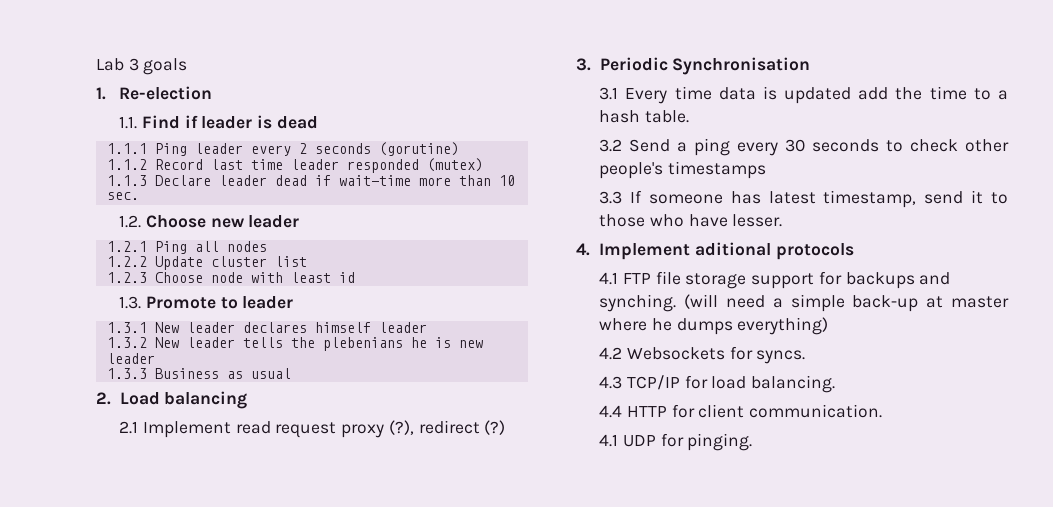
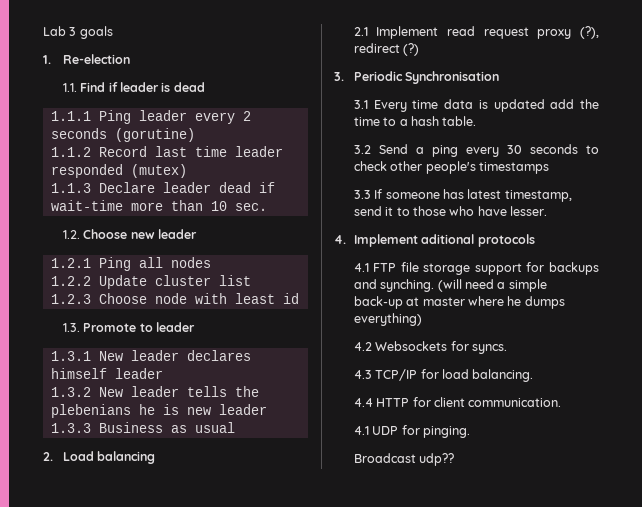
(753, 442) none -> [353,453,455,466] // Broadcast udp??

